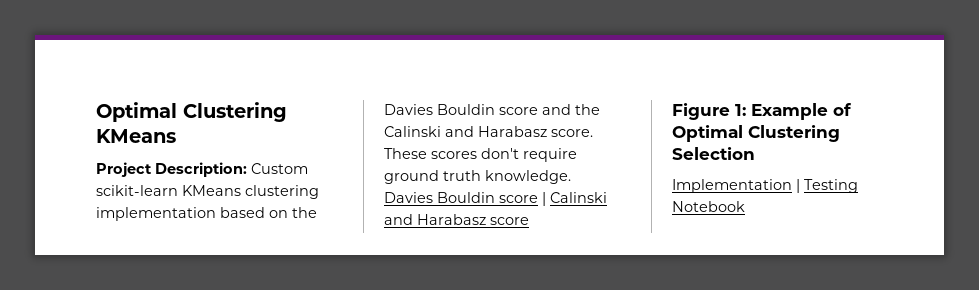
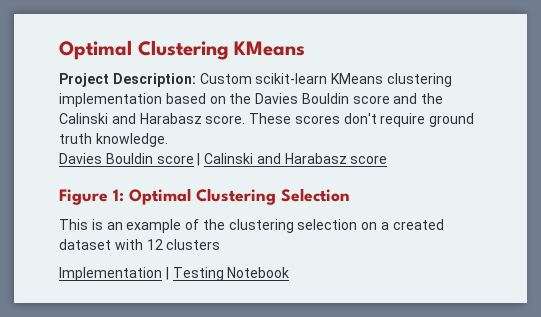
[751,103,852,120] Example of -> (124, 195) none
(755, 153) none -> [59,219,444,233] [59,239,221,250] // This is an example of the clustering selection on a created dataset with 12 clusters

